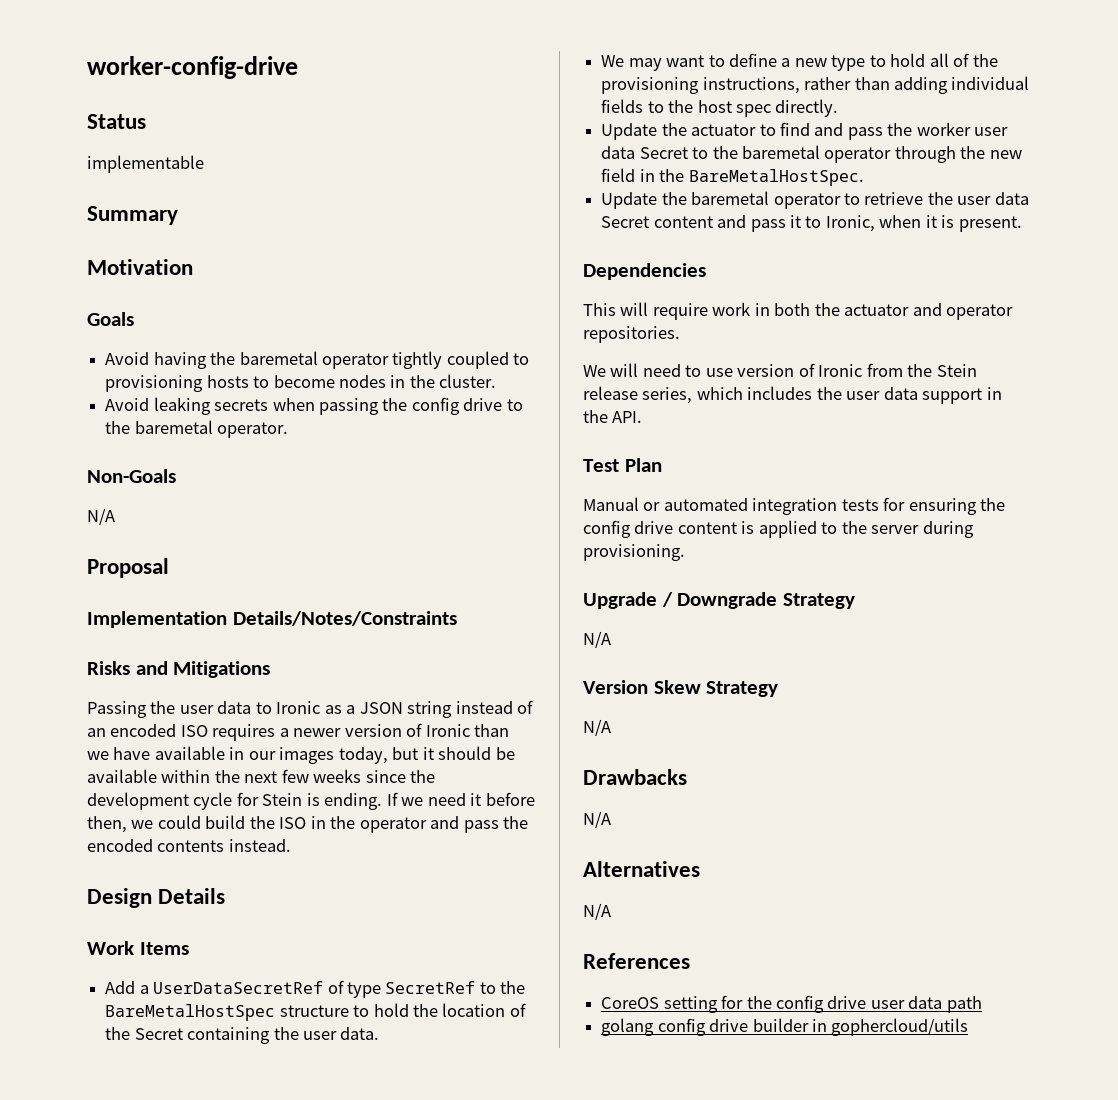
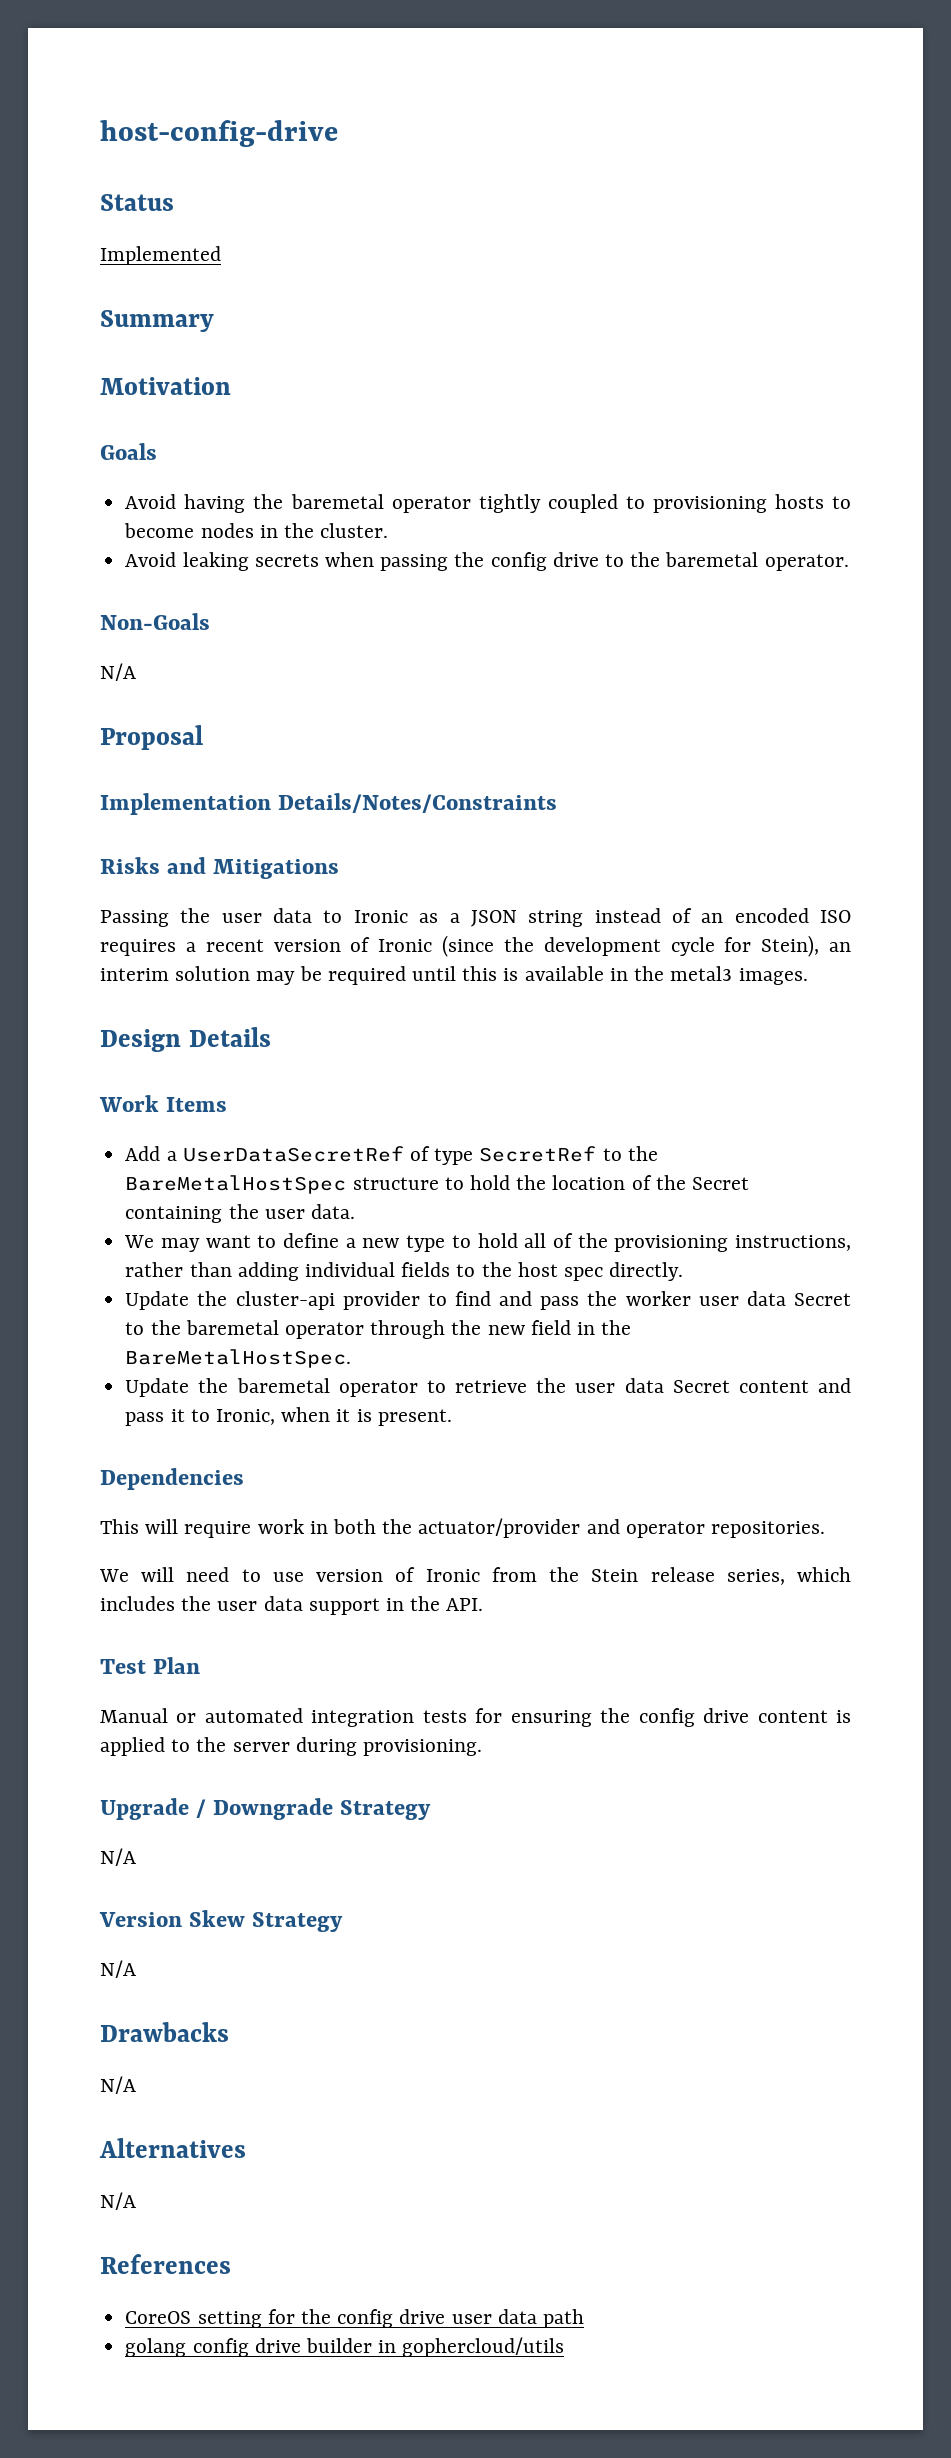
[87,56,298,79] worker-config-drive -> [100,120,338,147] host-config-drive
[87,155,204,173] implementable -> [100,246,221,265] Implemented
[293,723,510,737] [87,746,515,764] [87,769,436,783] [87,792,535,810] [87,815,529,833] [87,839,291,852] newer version of Ironic than we have available in our images today, but it should be available within the next few weeks since the development cycle for Stein is ending. If we need it before then, we could build the ISO in the operator and pass the encoded contents instead. -> [205,935,852,957] [100,966,808,985] recent version of Ironic (since the development cycle for Stein), an interim solution may be required until this is available in the metal3 images.
[691,124,757,136] actuator -> [235,1291,420,1310] cluster-api provider
[844,304,910,316] actuator -> [418,1518,581,1538] actuator/provider

